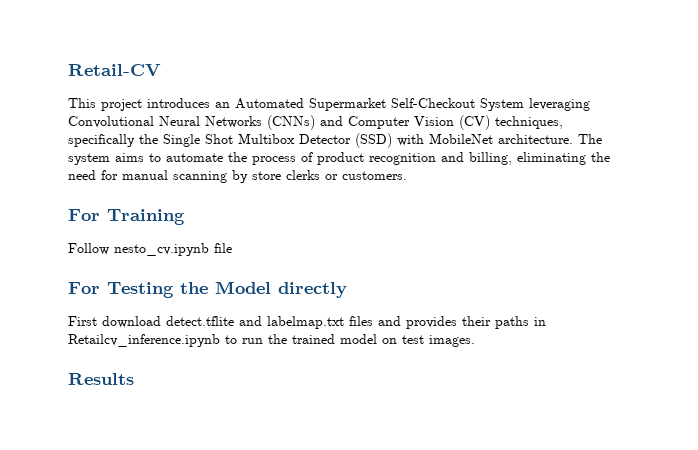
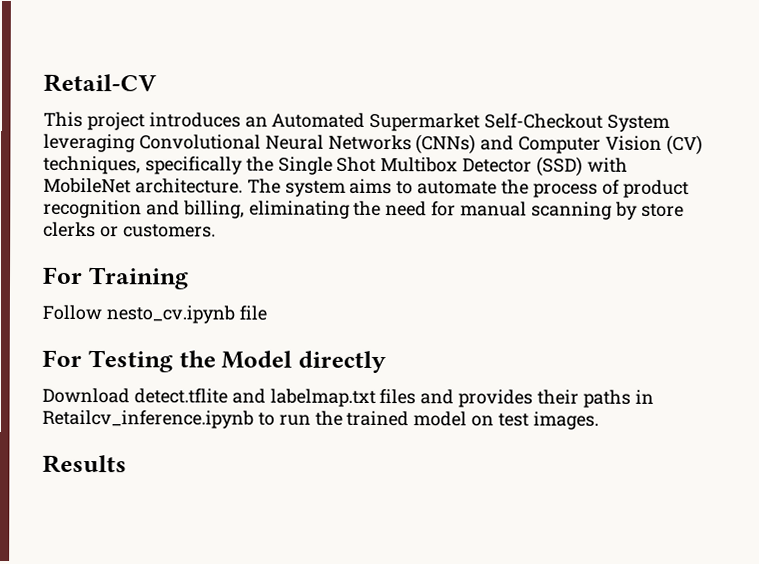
[68,316,161,328] First download -> [42,387,130,404] Download

